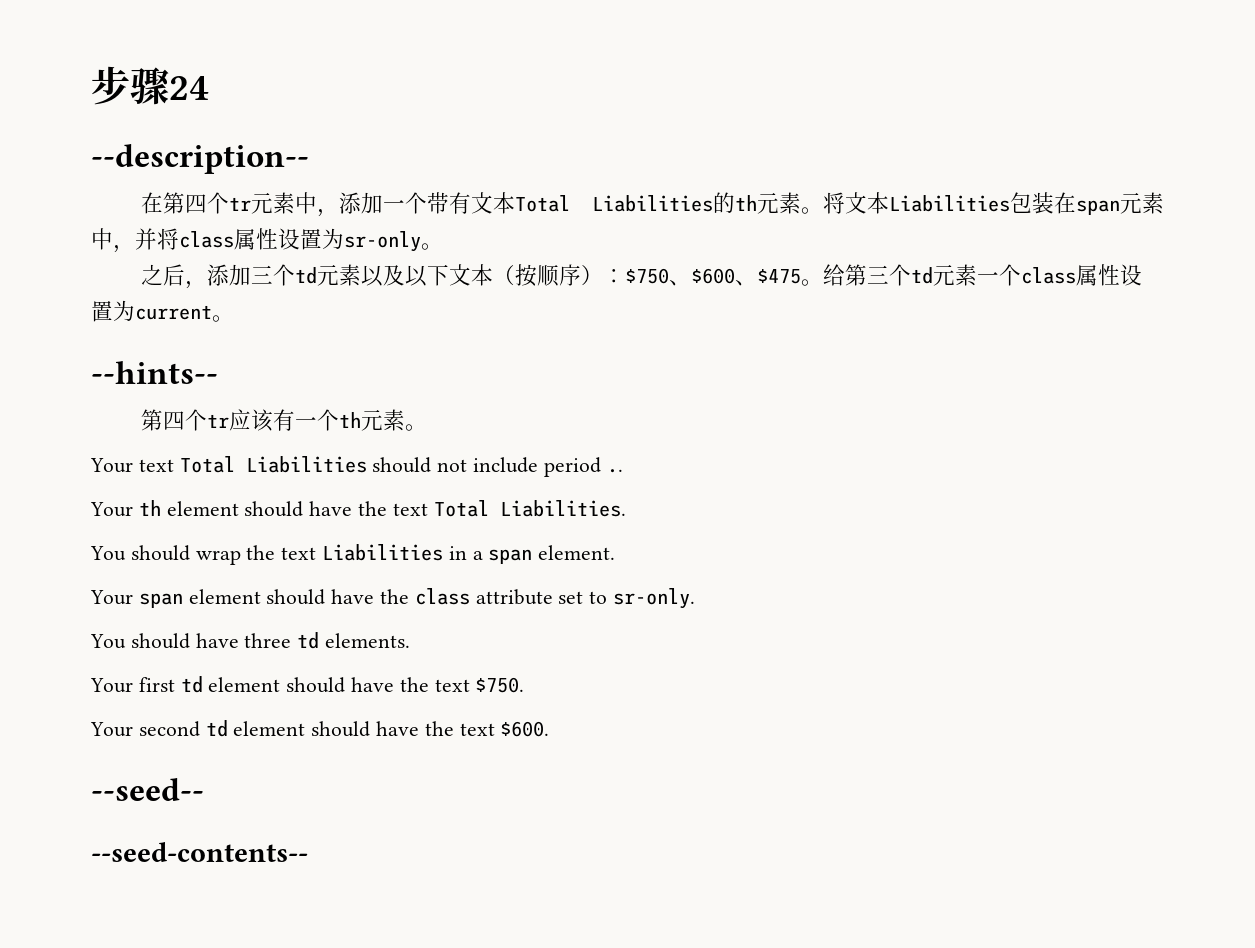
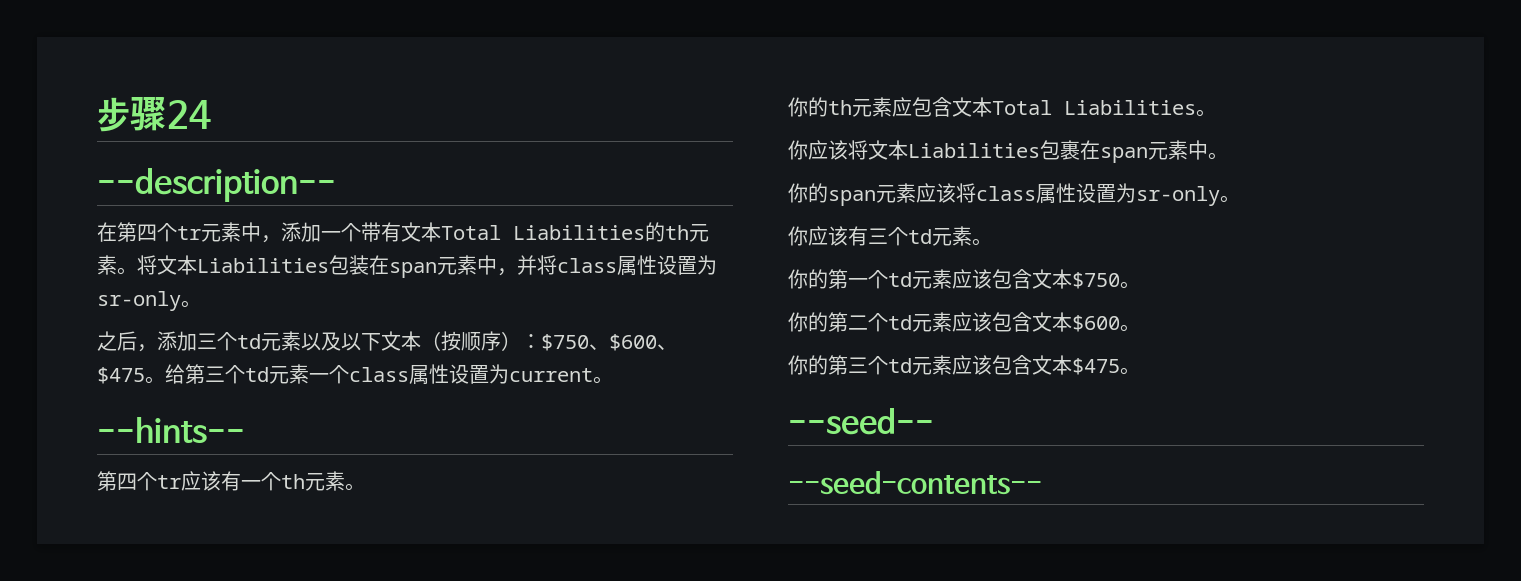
[90,456,623,477] [90,500,626,517] [90,544,616,565] [90,588,696,609] [90,632,411,649] [90,676,525,693] [90,720,550,737] Your text Total Liabilities should not include period .. // Your th element should have the text Total Liabilities. // You should wrap the text Liabilities in a span element. // Your span element should have the class attribute set to sr-only. // You should have three td elements. // Your first td element should have the text $750. // Your second td element should have the text $600. -> [788,97,1216,117] [788,140,1228,163] [788,183,1240,206] [788,226,992,246] [788,269,1140,289] [788,312,1140,332] [788,355,1140,375] 你的th元素应包含文本Total Liabilities。 // 你应该将文本Liabilities包裹在span元素中。 // 你的span元素应该将class属性设置为sr-only。 // 你应该有三个td元素。 // 你的第一个td元素应该包含文本$750。 // 你的第二个td元素应该包含文本$600。 // 你的第三个td元素应该包含文本$475。

